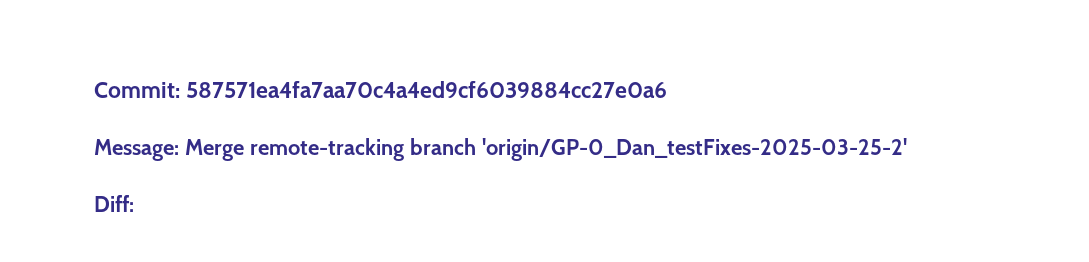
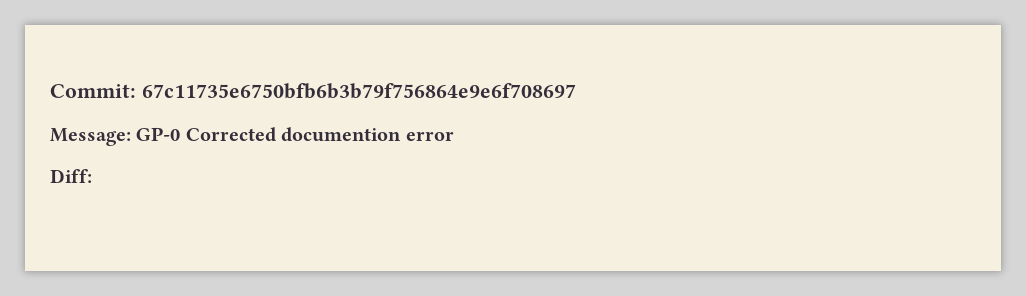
[186,81,668,98] 587571ea4fa7aa70c4a4ed9cf6039884cc27e0a6 -> [141,83,576,99] 67c11735e6750bfb6b3b79f756864e9e6f708697
[184,138,907,161] Merge remote-tracking branch 'origin/GP-0_Dan_testFixes-2025-03-25-2' -> [136,127,454,142] GP-0 Corrected documention error

